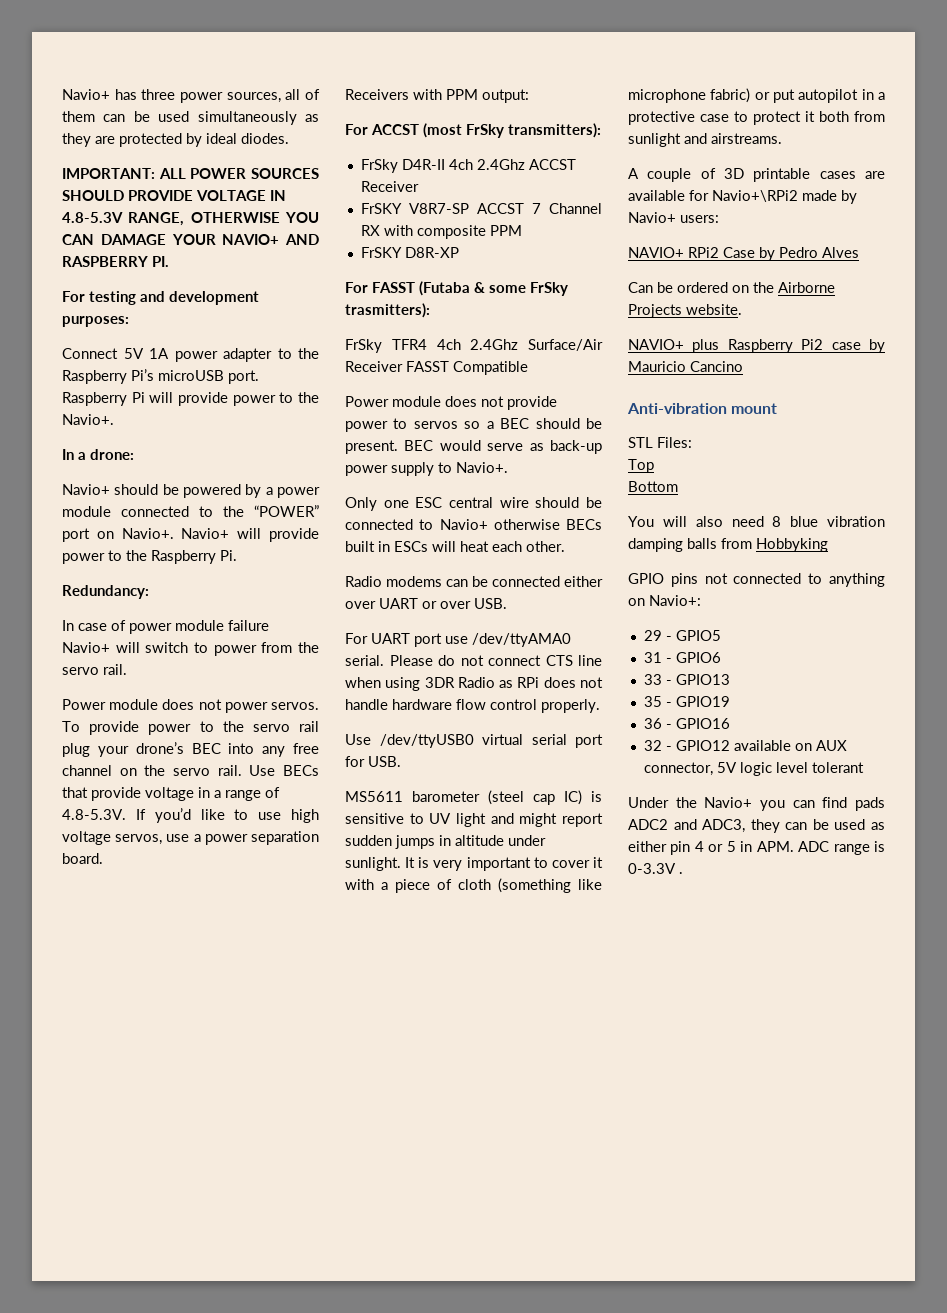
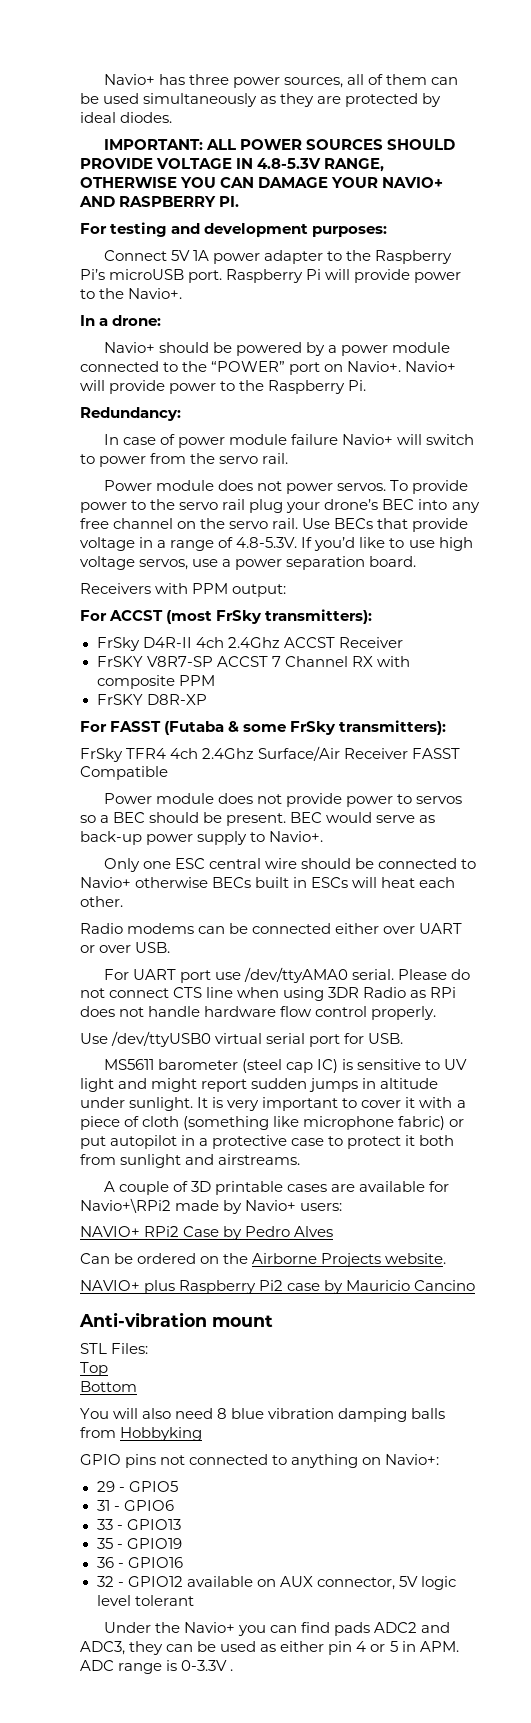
[345,303,430,318] trasmitters): -> [339,720,447,735] transmitters):

